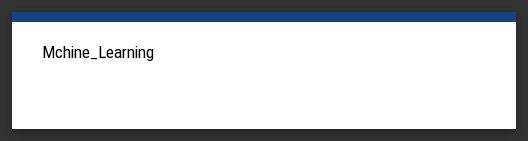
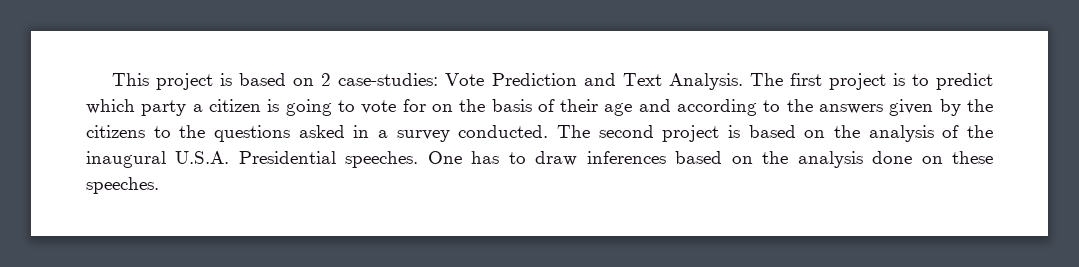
[42,46,154,61] Mchine_Learning -> [112,73,993,90] [86,99,994,116] [86,125,993,142] [86,151,993,168] [86,177,159,194] This project is based on 2 case-studies: Vote Prediction and Text Analysis. The first project is to predict which party a citizen is going to vote for on the basis of their age and according to the answers given by the citizens to the questions asked in a survey conducted. The second project is based on the analysis of the inaugural U.S.A. Presidential speeches. One has to draw inferences based on the analysis done on these speeches.

